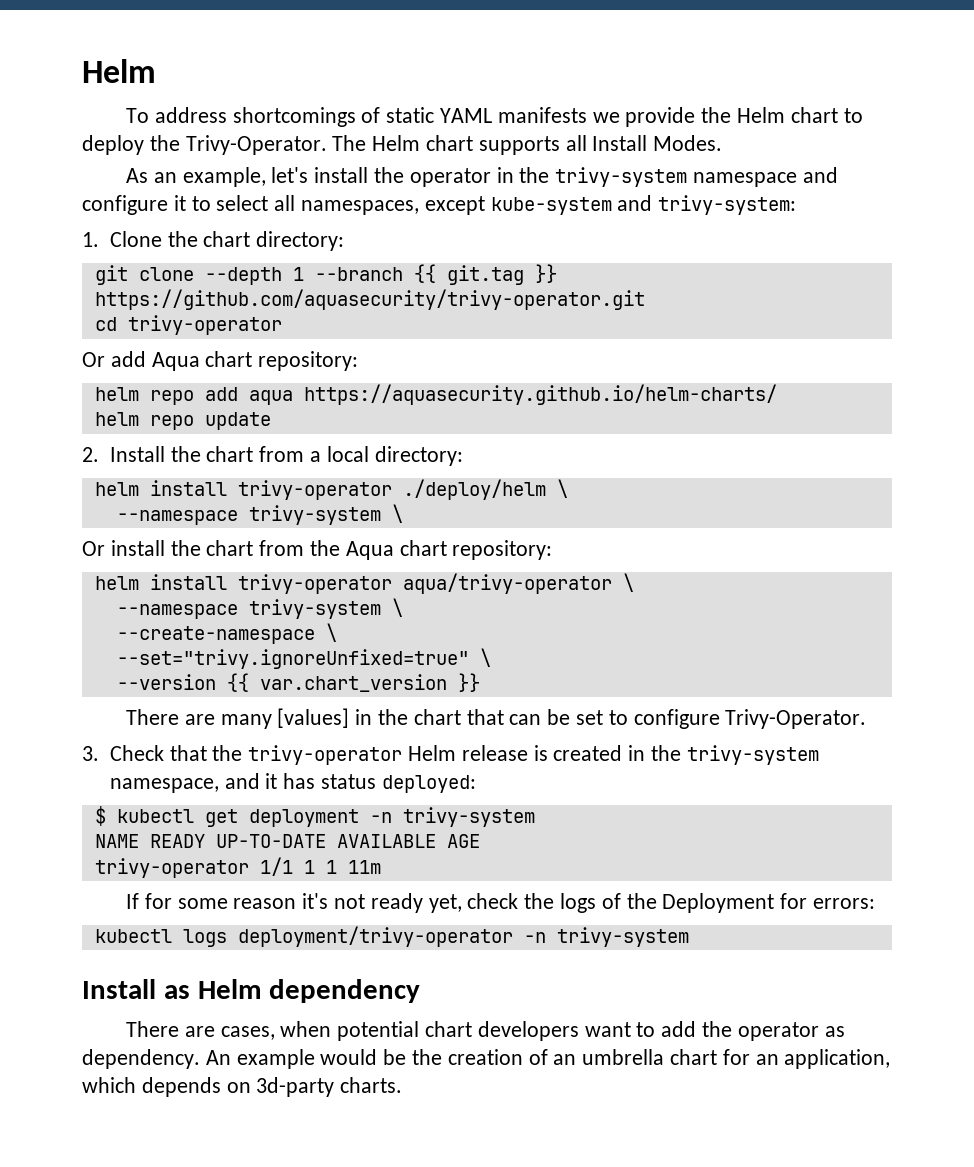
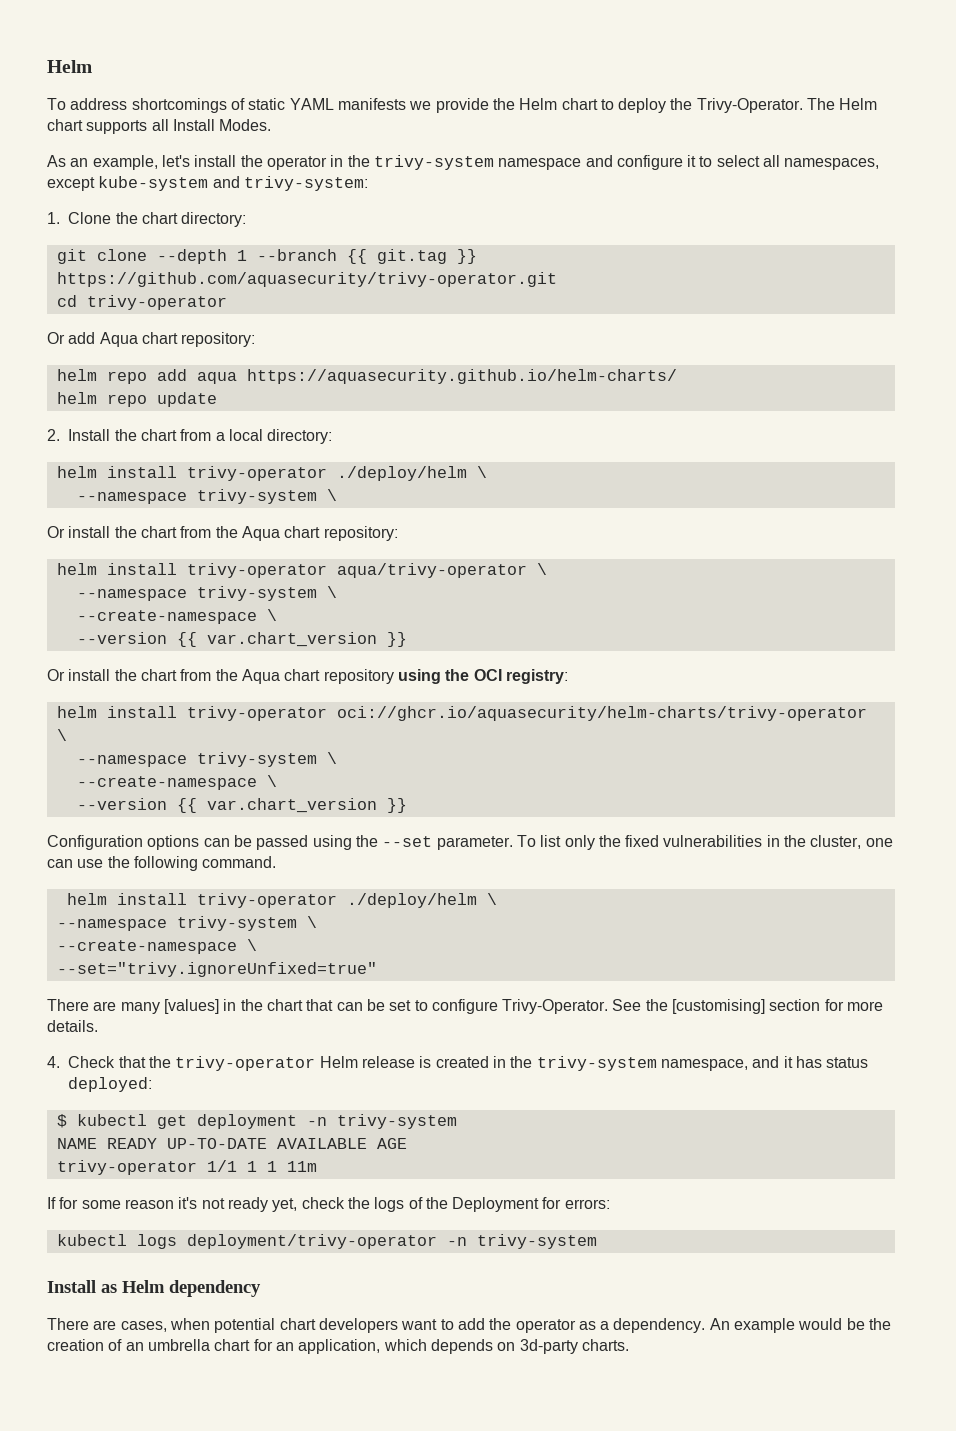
[116,648,491,669] [116,673,480,692] --set="trivy.ignoreUnfixed=true" \ // --version {{ var.chart_version }} -> [76,632,407,647] [47,669,568,684] [56,706,867,721] [56,729,67,741] [76,752,337,767] [76,775,277,790] [76,798,407,813] [47,835,893,850] [47,856,277,871] [66,893,497,908] [56,916,317,931] [56,939,257,954] [56,962,377,977] --version {{ var.chart_version }} // Or install the chart from the Aqua chart repository using the OCI registry: // helm install trivy-operator oci://ghcr.io/aquasecurity/helm-charts/trivy-operator \ // --namespace trivy-system \ // --create-namespace \ // --version {{ var.chart_version }} // Configuration options can be passed using the --set parameter. To list only the fixed vulnerabilities in the cluster, one can use the following command. // helm install trivy-operator ./deploy/helm \ // --namespace trivy-system \ // --create-namespace \ // --set="trivy.ignoreUnfixed=true"
[82,746,99,761] // 3. -> [612,999,884,1014] [47,1020,98,1032] [47,1056,60,1068] See the [customising] section for more details. // 4.
(845, 1031) none -> [600,1321,610,1330] a

